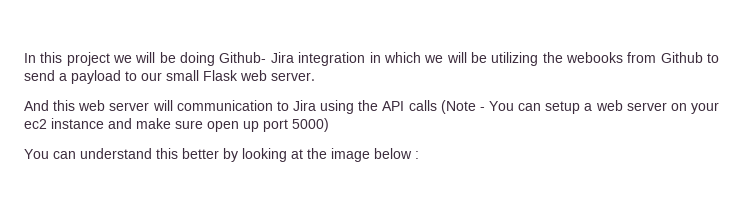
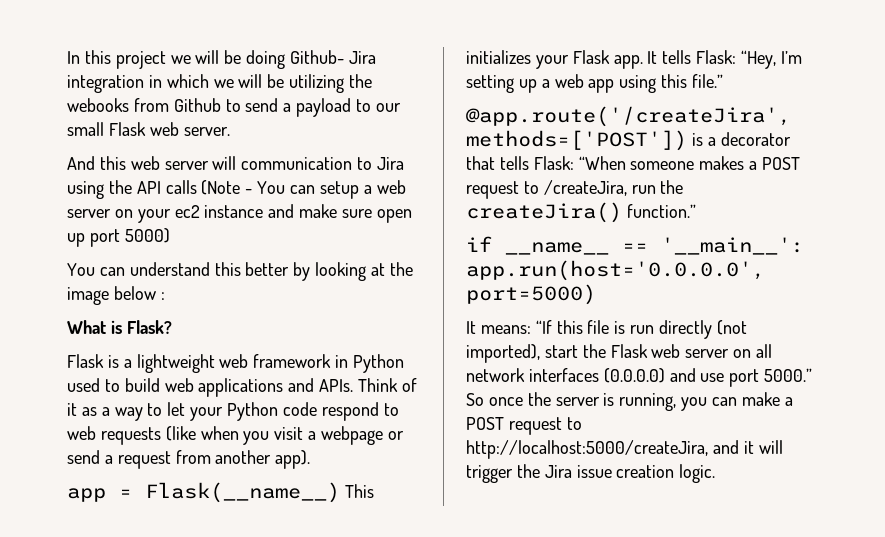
(419, 155) none -> [67,320,172,334] [67,354,405,373] [67,378,417,397] [67,402,399,421] [67,426,404,445] [67,450,311,469] [67,482,374,503] [466,50,802,69] [466,74,724,93] [466,106,791,127] [466,130,791,151] [466,156,801,170] [466,180,684,199] [466,202,696,223] [466,236,804,255] [466,260,765,281] [466,284,596,305] [466,320,747,339] [466,344,773,363] [466,368,813,387] [466,392,793,411] [466,417,582,435] [466,440,783,459] [466,464,716,483] // What is Flask? // Flask is a lightweight web framework in Python used to build web applications and APIs. Think of it as a way to let your Python code respond to web requests (like when you visit a webpage or send a request from another app). // app = Flask(__name__) This initializes your Flask app. It tells Flask: “Hey, I’m setting up a web app using this file.” // @app.route('/createJira', methods=['POST']) is a decorator that tells Flask: “When someone makes a POST request to /createJira, run the createJira() function.” // if __name__ == '__main__': app.run(host='0.0.0.0', port=5000) // It means: “If this file is run directly (not imported), start the Flask web server on all network interfaces (0.0.0.0) and use port 5000.” So once the server is running, you can make a POST request to http://localhost:5000/createJira, and it will trigger the Jira issue creation logic.

